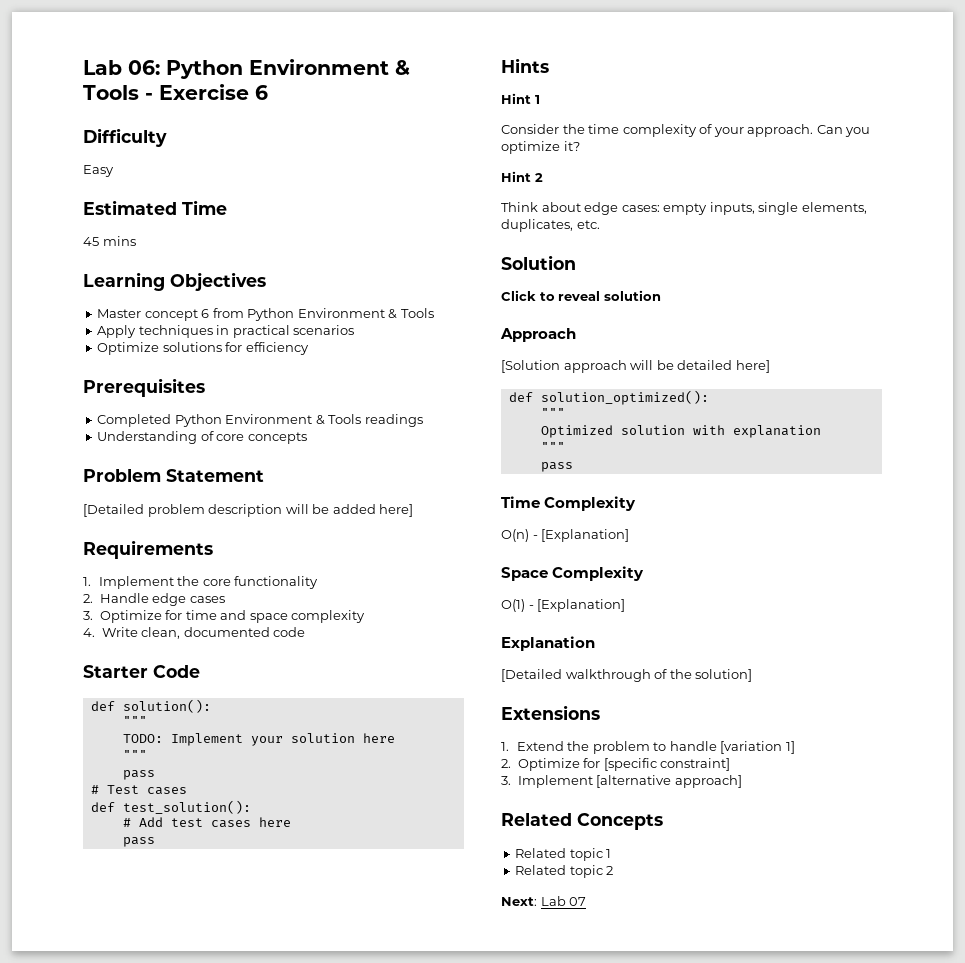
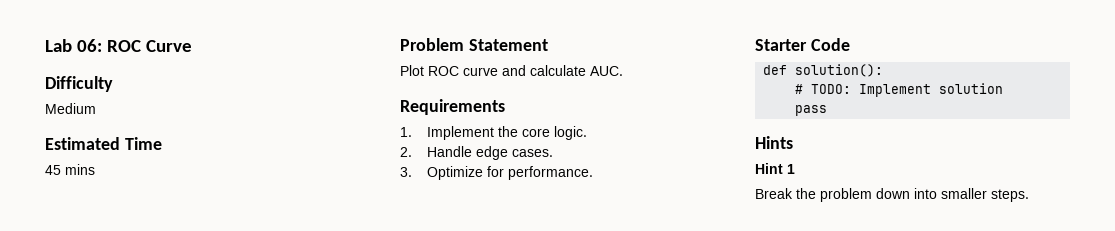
[166,59,410,79] [83,84,268,100] Python Environment & Tools - Exercise 6 -> [106,40,192,52] ROC Curve
[83,165,114,177] Easy -> [45,103,96,114] Medium
[83,272,266,291] [97,308,434,321] [97,325,355,338] [97,342,309,355] [83,378,205,397] [97,414,423,427] [97,431,307,444] [83,469,264,482] [83,504,414,517] Learning Objectives // Master concept 6 from Python Environment & Tools // Apply techniques in practical scenarios // Optimize solutions for efficiency // Prerequisites // Completed Python Environment & Tools readings // Understanding of core concepts // Problem Statement // [Detailed problem description will be added here] -> [400,38,548,51] [400,65,623,76] Problem Statement // Plot ROC curve and calculate AUC.
[234,576,319,589] functionality -> [554,126,588,140] logic.
[189,596,225,603] cases -> [512,149,554,157] cases.
[185,610,366,623] [83,627,306,639] time and space complexity // 4. Write clean, documented code -> [508,166,594,180] performance.
[122,716,147,726] """ // -> [795,84,804,94] #
[250,733,395,746] [122,750,147,760] [122,770,155,780] [90,785,187,795] [90,800,251,814] [122,817,291,828] [122,837,155,847] [501,58,549,73] [501,93,540,104] [501,124,871,137] [501,141,580,154] [501,171,543,182] [501,202,867,215] [501,219,600,232] [501,255,576,270] [501,290,661,301] [500,328,576,342] [501,360,770,373] [508,390,709,405] [540,408,565,418] [540,425,821,438] [540,442,565,452] [540,462,573,472] [501,496,637,511] [501,529,630,542] [501,566,645,581] [501,599,626,612] [501,636,595,651] [501,669,753,682] [501,705,600,720] [501,741,795,754] [501,758,731,771] [501,775,742,788] [501,813,663,830] [515,848,612,861] [515,865,614,878] [501,896,587,906] your solution here // """ // pass // # Test cases // def test_solution(): // # Add test cases here // pass // Hints // Hint 1 // Consider the time complexity of your approach. Can you optimize it? // Hint 2 // Think about edge cases: empty inputs, single elements, duplicates, etc. // Solution // Click to reveal solution // Approach // [Solution approach will be detailed here] // def solution_optimized(): // """ // Optimized solution with explanation // """ // pass // Time Complexity // O(n) - [Explanation] // Space Complexity // O(1) - [Explanation] // Explanation // [Detailed walkthrough of the solution] // Extensions // 1. Extend the problem to handle [variation 1] // 2. Optimize for [specific constraint] // 3. Implement [alternative approach] // Related Concepts // Related topic 1 // Related topic 2 // Next: Lab 07 -> [939,83,1004,94] [795,105,828,116] [755,136,793,149] [755,163,795,174] [755,188,1029,202] solution // pass // Hints // Hint 1 // Break the problem down into smaller steps.

